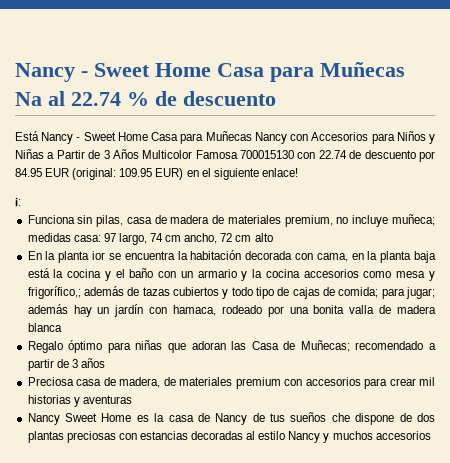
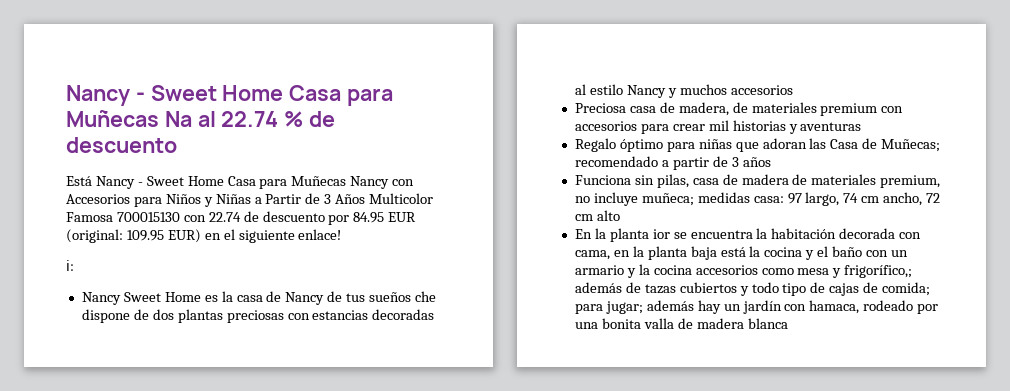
(21, 202) none -> [81,291,437,305] [81,309,435,323] [574,84,793,98] [574,102,904,116] [574,120,862,134] [574,138,941,152] [574,156,771,170] // Nancy Sweet Home es la casa de Nancy de tus sueños che dispone de dos plantas preciosas con estancias decoradas al estilo Nancy y muchos accesorios // Preciosa casa de madera, de materiales premium con accesorios para crear mil historias y aventuras // Regalo óptimo para niñas que adoran las Casa de Muñecas; recomendado a partir de 3 años
[27,340,436,353] [27,358,105,371] [27,377,436,389] [27,395,132,407] [27,412,436,425] [27,431,431,443] // Regalo óptimo para niñas que adoran las Casa de Muñecas; recomendado a partir de 3 años // Preciosa casa de madera, de materiales premium con accesorios para crear mil historias y aventuras // Nancy Sweet Home es la casa de Nancy de tus sueños che dispone de dos plantas preciosas con estancias decoradas al estilo Nancy y muchos accesorios -> (788, 323) none

